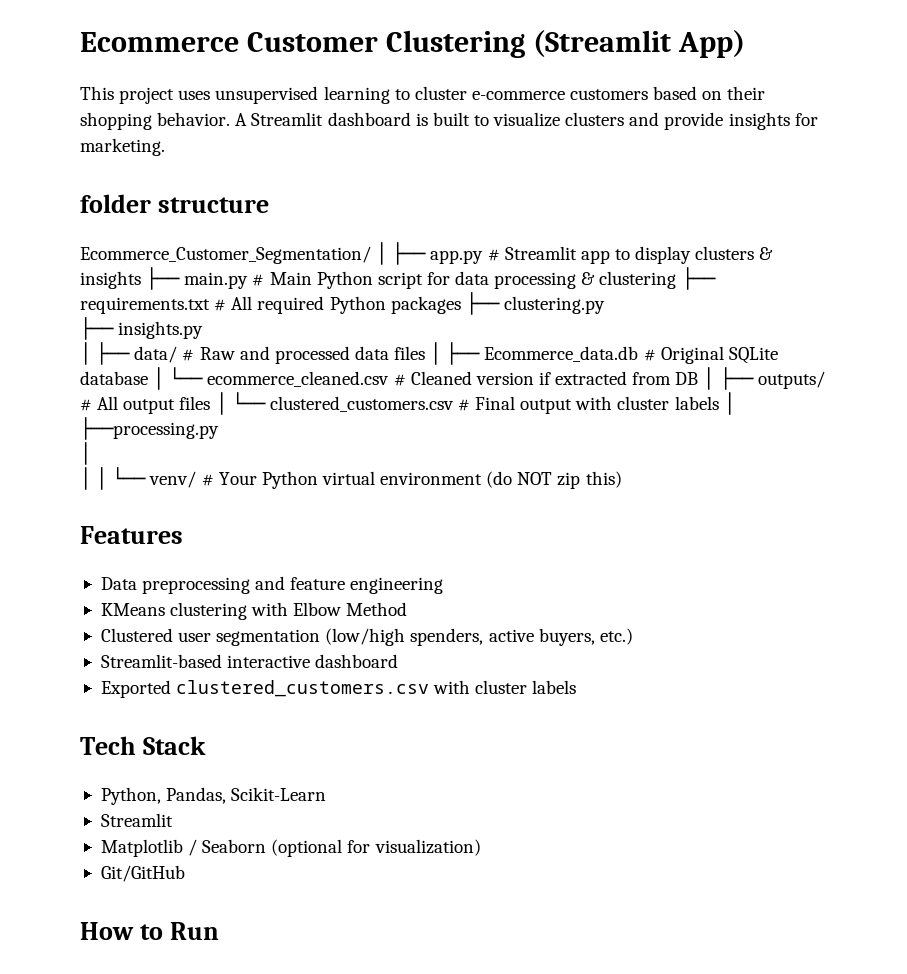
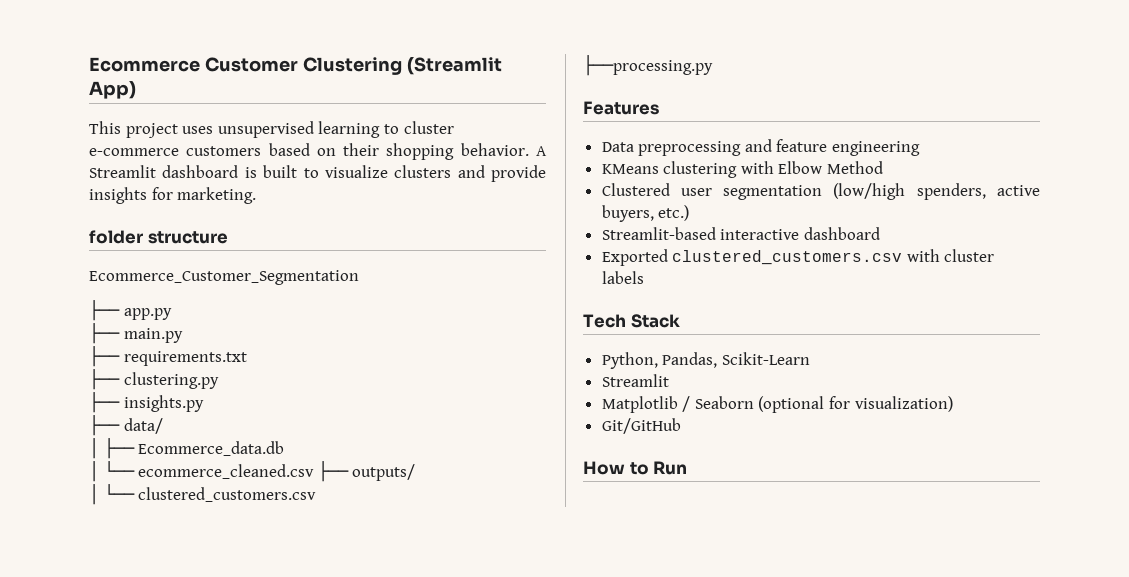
[80,242,388,265] Ecommerce_Customer_Segmentation/ │ -> [89,270,359,285] Ecommerce_Customer_Segmentation //
[487,246,774,264] [80,267,716,290] [80,296,461,314] # Streamlit app to display clusters & insights ├── main.py # Main Python script for data processing & clustering ├── requirements.txt # All required Python packages -> [89,323,183,344] [89,346,247,367] // ├── main.py // ├── requirements.txt //
[80,342,91,365] │ -> (204, 403) none
[182,342,778,365] [80,367,825,390] [80,392,735,415] [80,417,219,440] [80,442,91,465] [80,467,622,490] # Raw and processed data files │ ├── Ecommerce_data.db # Original SQLite database │ └── ecommerce_cleaned.csv # Cleaned version if extracted from DB │ ├── outputs/ # All output files │ └── clustered_customers.csv # Final output with cluster labels │ ├──processing.py // │ // │ │ └── venv/ # Your Python virtual environment (do NOT zip this) -> [89,438,285,459] [89,461,416,482] [89,484,317,505] [583,55,713,76] // │ ├── Ecommerce_data.db // │ └── ecommerce_cleaned.csv ├── outputs/ // │ └── clustered_customers.csv // ├──processing.py

